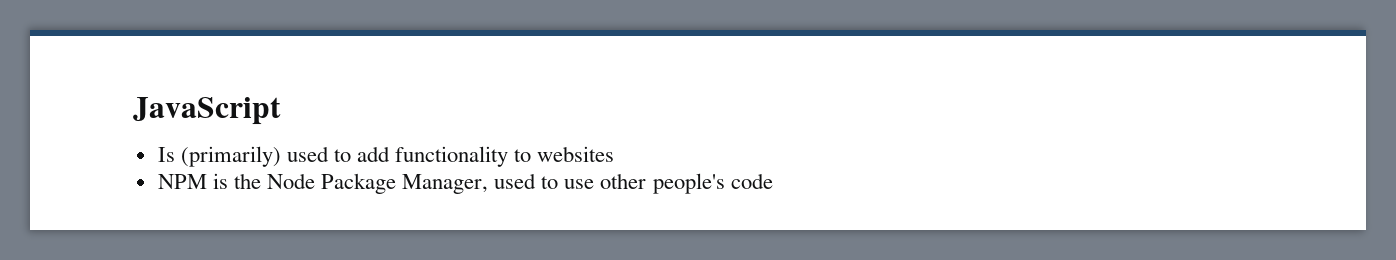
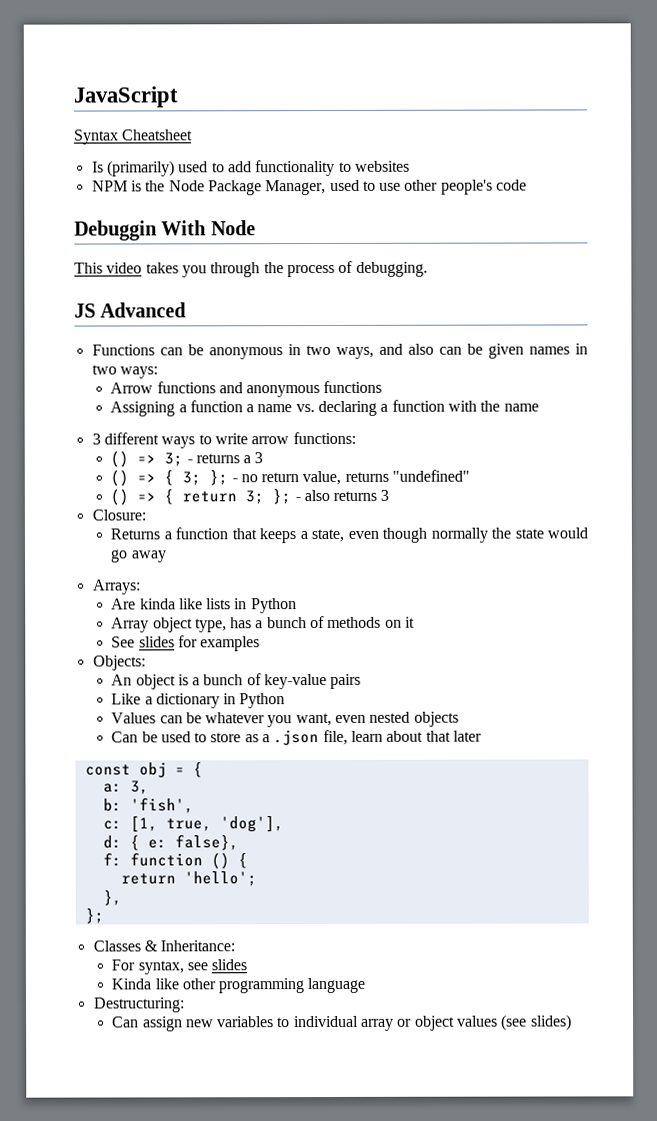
(281, 111) none -> [74,129,194,145] // Syntax Cheatsheet
(773, 181) none -> [74,220,256,241] [74,260,428,278] [74,302,187,318] [91,343,588,360] [91,364,158,379] [110,380,383,398] [110,399,539,417] [91,431,356,449] [110,450,264,468] [110,469,471,487] [110,488,390,506] [91,509,146,521] [110,527,588,544] [110,549,167,563] [92,579,141,595] [111,598,297,614] [111,616,416,633] [111,635,261,652] [92,655,146,671] [111,673,362,690] [111,693,286,709] [111,711,459,728] [111,729,483,746] [84,761,203,778] [102,780,149,795] [102,797,194,814] [102,815,284,833] [102,834,239,851] [102,852,248,870] [120,871,257,887] [102,889,122,906] [84,907,104,924] [92,940,236,952] [111,959,248,975] [111,977,366,994] [92,997,185,1013] [112,1014,572,1032] // Debuggin With Node // This video takes you through the process of debugging. // JS Advanced // Functions can be anonymous in two ways, and also can be given names in two ways: // Arrow functions and anonymous functions // Assigning a function a name vs. declaring a function with the name // 3 different ways to write arrow functions: // () => 3; - returns a 3 // () => { 3; }; - no return value, returns "undefined" // () => { return 3; }; - also returns 3 // Closure: // Returns a function that keeps a state, even though normally the state would go away // Arrays: // Are kinda like lists in Python // Array object type, has a bunch of methods on it // See slides for examples // Objects: // An object is a bunch of key-value pairs // Like a dictionary in Python // Values can be whatever you want, even nested objects // Can be used to store as a .json file, learn about that later // const obj = { // a: 3, // b: 'fish', // c: [1, true, 'dog'], // d: { e: false}, // f: function () { // return 'hello'; // }, // }; // Classes & Inheritance: // For syntax, see slides // Kinda like other programming language // Destructuring: // Can assign new variables to individual array or object values (see slides)

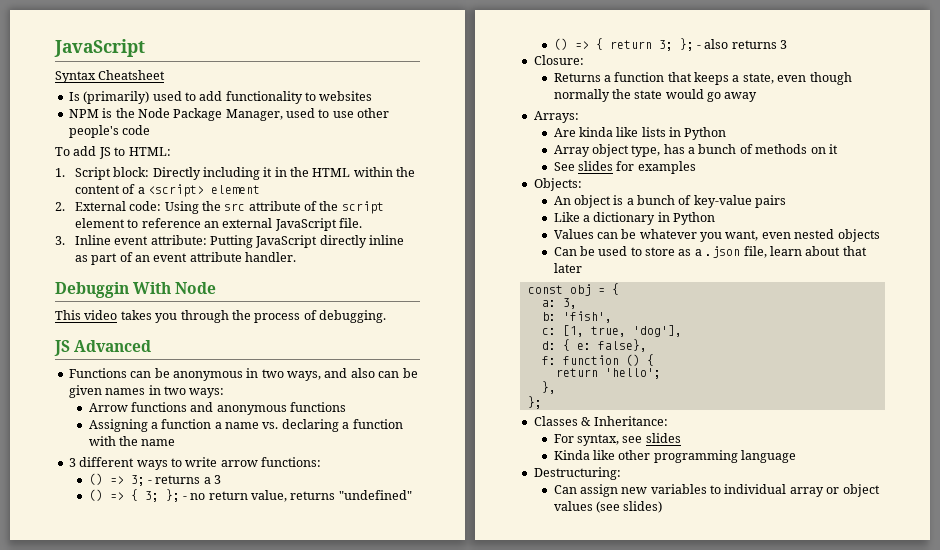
(528, 185) none -> [55,146,171,159] [55,167,416,180] [74,184,260,197] [55,201,384,214] [74,218,363,231] [55,235,405,248] [74,252,297,265] // To add JS to HTML: // 1. Script block: Directly including it in the HTML within the content of a <script> element // 2. External code: Using the src attribute of the script element to reference an external JavaScript file. // 3. Inline event attribute: Putting JavaScript directly inline as part of an event attribute handler.

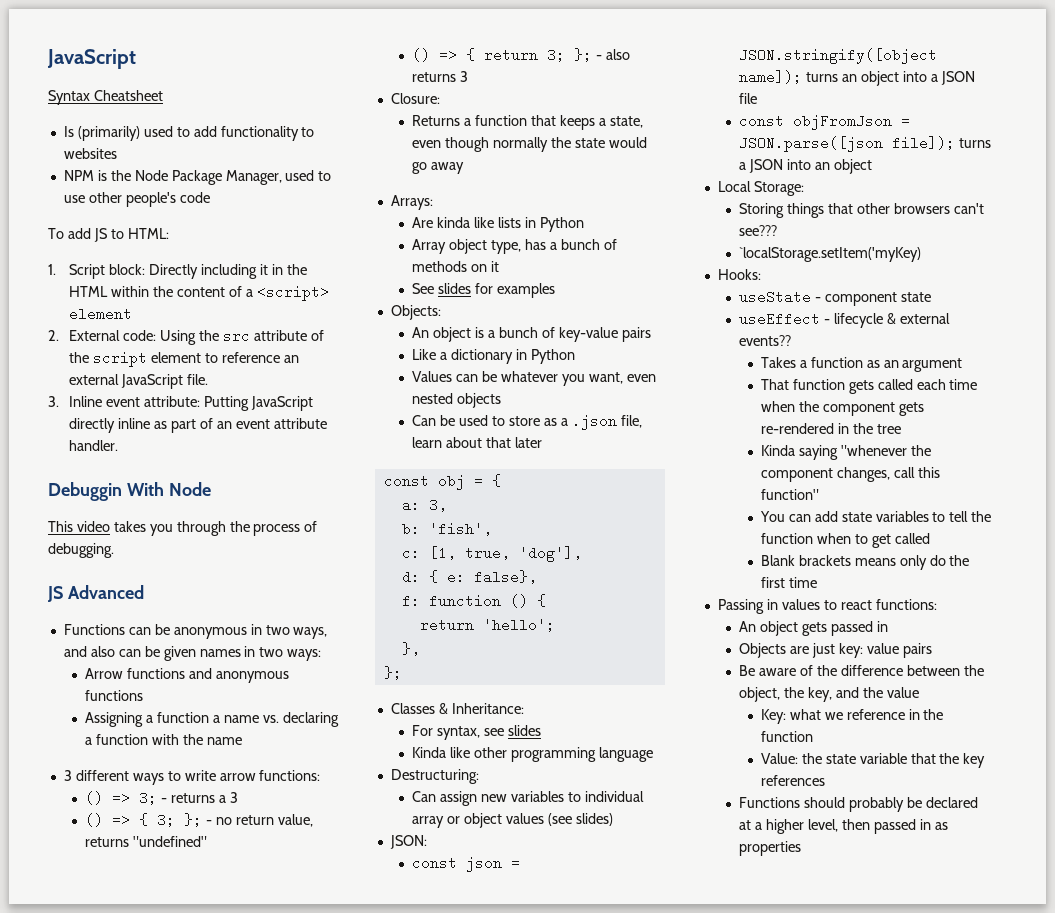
(663, 507) none -> [389,835,427,849] [412,856,521,872] [739,48,938,64] [739,70,975,86] [739,93,758,104] [739,114,911,130] [739,136,992,152] [739,159,873,174] [717,181,804,196] [739,203,984,218] [739,225,778,236] [739,247,922,262] [717,269,761,280] [739,290,932,306] [739,312,951,328] [739,335,792,346] [760,357,963,372] [760,379,978,394] [760,401,924,416] [760,423,901,434] [760,445,931,460] [760,467,940,482] [760,489,819,500] [759,511,992,522] [760,533,930,548] [760,555,970,570] [760,577,817,588] [717,599,937,614] [739,621,889,636] [739,643,932,658] [739,665,984,676] [739,687,919,702] [760,709,944,724] [760,731,813,742] [760,753,986,768] [760,775,825,786] [739,797,979,812] [739,819,948,834] [739,841,802,856] // JSON: // const json = JSON.stringify([object name]); turns an object into a JSON file // const objFromJson = JSON.parse([json file]); turns a JSON into an object // Local Storage: // Storing things that other browsers can't see??? // `localStorage.setItem('myKey) // Hooks: // useState - component state // useEffect - lifecycle & external events?? // Takes a function as an argument // That function gets called each time when the component gets re-rendered in the tree // Kinda saying "whenever the component changes, call this function" // You can add state variables to tell the function when to get called // Blank brackets means only do the first time // Passing in values to react functions: // An object gets passed in // Objects are just key: value pairs // Be aware of the difference between the object, the key, and the value // Key: what we reference in the function // Value: the state variable that the key references // Functions should probably be declared at a higher level, then passed in as properties

